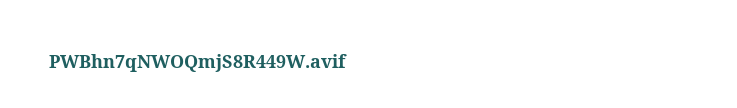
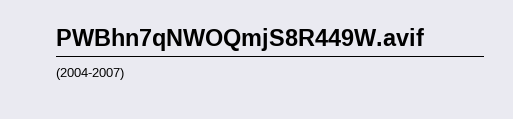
(347, 63) none -> [56,68,124,80] // (2004-2007)

